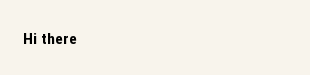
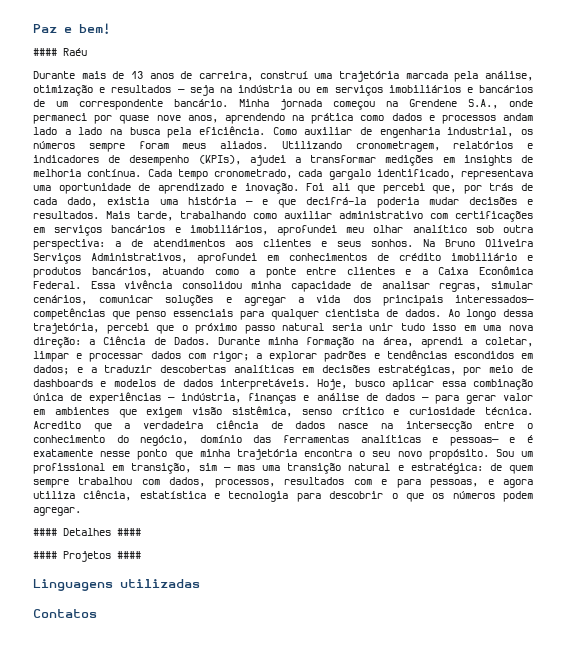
[23,33,78,44] Hi there -> [33,23,110,34] [33,48,87,56] [33,71,533,82] [33,85,534,96] [33,99,533,110] [33,113,534,124] [33,126,533,138] [33,141,533,152] [33,155,533,166] [33,169,533,180] [33,183,534,194] [33,197,533,208] [33,211,533,222] [33,225,533,236] [33,239,533,250] [33,253,533,264] [33,266,534,278] [33,280,533,292] [33,295,534,306] [33,308,534,320] [33,323,534,334] [33,336,534,348] [33,350,533,362] [33,365,533,376] [33,379,533,390] [33,392,534,404] [33,406,533,418] [33,420,533,432] [33,435,534,446] [33,449,534,460] [33,463,533,474] [33,477,533,488] [33,490,533,502] [33,507,81,516] [33,528,141,536] [33,551,141,562] [33,579,200,591] [33,609,97,618] Paz e bem! // #### Raéu // Durante mais de 13 anos de carreira, construí uma trajetória marcada pela análise, otimização e resultados — seja na indústria ou em serviços imobiliários e bancários de um correspondente bancário. Minha jornada começou na Grendene S.A., onde permaneci por quase nove anos, aprendendo na prática como dados e processos andam lado a lado na busca pela eficiência. Como auxiliar de engenharia industrial, os números sempre foram meus aliados. Utilizando cronometragem, relatórios e indicadores de desempenho (KPIs), ajudei a transformar medições em insights de melhoria contínua. Cada tempo cronometrado, cada gargalo identificado, representava uma oportunidade de aprendizado e inovação. Foi ali que percebi que, por trás de cada dado, existia uma história — e que decifrá-la poderia mudar decisões e resultados. Mais tarde, trabalhando como auxiliar administrativo com certificações em serviços bancários e imobiliários, aprofundei meu olhar analítico sob outra perspectiva: a de atendimentos aos clientes e seus sonhos. Na Bruno Oliveira Serviços Administrativos, aprofundei em conhecimentos de crédito imobiliário e produtos bancários, atuando como a ponte entre clientes e a Caixa Econômica Federal. Essa vivência consolidou minha capacidade de analisar regras, simular cenários, comunicar soluções e agregar a vida dos principais interessados— competências que penso essenciais para qualquer cientista de dados. Ao longo dessa trajetória, percebi que o próximo passo natural seria unir tudo isso em uma nova direção: a Ciência de Dados. Durante minha formação na área, aprendi a coletar, limpar e processar dados com rigor; a explorar padrões e tendências escondidos em dados; e a traduzir descobertas analíticas em decisões estratégicas, por meio de dashboards e modelos de dados interpretáveis. Hoje, busco aplicar essa combinação única de experiências — indústria, finanças e análise de dados — para gerar valor em ambientes que exigem visão sistêmica, senso crítico e curiosidade técnica. Acredito que a verdadeira ciência de dados nasce na intersecção entre o conhecimento do negócio, domínio das ferramentas analíticas e pessoas— e é exatamente nesse ponto que minha trajetória encontra o seu novo propósito. Sou um profissional em transição, sim — mas uma transição natural e estratégica: de quem sempre trabalhou com dados, processos, resultados com e para pessoas, e agora utiliza ciência, estatística e tecnologia para descobrir o que os números podem agregar. // #### Detalhes #### // #### Projetos #### // Linguagens utilizadas // Contatos

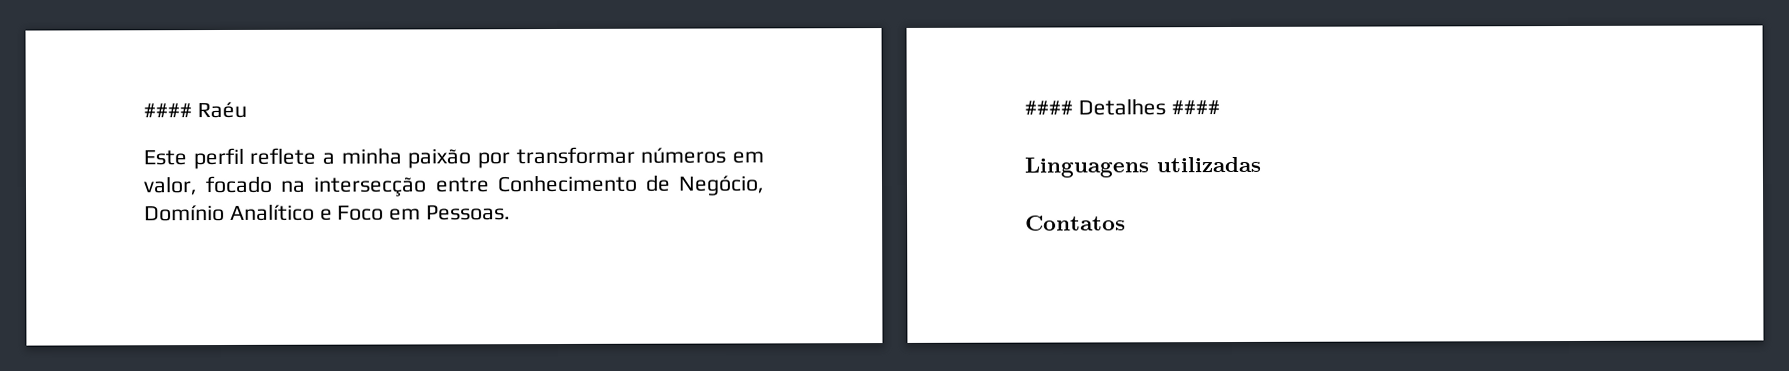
[33,23,110,34] Paz e bem! // -> (143, 110) none
[33,71,533,82] [33,85,534,96] [33,99,533,110] [33,113,534,124] [33,126,533,138] [33,141,533,152] [33,155,533,166] [33,169,533,180] [33,183,534,194] [33,197,533,208] [33,211,533,222] [33,225,533,236] [33,239,533,250] [33,253,533,264] [33,266,534,278] [33,280,533,292] [33,295,534,306] [33,308,534,320] [33,323,534,334] [33,336,534,348] [33,350,533,362] [33,365,533,376] [33,379,533,390] [33,392,534,404] [33,406,533,418] [33,420,533,432] [33,435,534,446] [33,449,534,460] [33,463,533,474] [33,477,533,488] [33,490,533,502] [33,507,81,516] Durante mais de 13 anos de carreira, construí uma trajetória marcada pela análise, otimização e resultados — seja na indústria ou em serviços imobiliários e bancários de um correspondente bancário. Minha jornada começou na Grendene S.A., onde permaneci por quase nove anos, aprendendo na prática como dados e processos andam lado a lado na busca pela eficiência. Como auxiliar de engenharia industrial, os números sempre foram meus aliados. Utilizando cronometragem, relatórios e indicadores de desempenho (KPIs), ajudei a transformar medições em insights de melhoria contínua. Cada tempo cronometrado, cada gargalo identificado, representava uma oportunidade de aprendizado e inovação. Foi ali que percebi que, por trás de cada dado, existia uma história — e que decifrá-la poderia mudar decisões e resultados. Mais tarde, trabalhando como auxiliar administrativo com certificações em serviços bancários e imobiliários, aprofundei meu olhar analítico sob outra perspectiva: a de atendimentos aos clientes e seus sonhos. Na Bruno Oliveira Serviços Administrativos, aprofundei em conhecimentos de crédito imobiliário e produtos bancários, atuando como a ponte entre clientes e a Caixa Econômica Federal. Essa vivência consolidou minha capacidade de analisar regras, simular cenários, comunicar soluções e agregar a vida dos principais interessados— competências que penso essenciais para qualquer cientista de dados. Ao longo dessa trajetória, percebi que o próximo passo natural seria unir tudo isso em uma nova direção: a Ciência de Dados. Durante minha formação na área, aprendi a coletar, limpar e processar dados com rigor; a explorar padrões e tendências escondidos em dados; e a traduzir descobertas analíticas em decisões estratégicas, por meio de dashboards e modelos de dados interpretáveis. Hoje, busco aplicar essa combinação única de experiências — indústria, finanças e análise de dados — para gerar valor em ambientes que exigem visão sistêmica, senso crítico e curiosidade técnica. Acredito que a verdadeira ciência de dados nasce na intersecção entre o conhecimento do negócio, domínio das ferramentas analíticas e pessoas— e é exatamente nesse ponto que minha trajetória encontra o seu novo propósito. Sou um profissional em transição, sim — mas uma transição natural e estratégica: de quem sempre trabalhou com dados, processos, resultados com e para pessoas, e agora utiliza ciência, estatística e tecnologia para descobrir o que os números podem agregar. -> [143,146,764,170] [143,174,765,197] [144,203,512,222] Este perfil reflete a minha paixão por transformar números em valor, focado na intersecção entre Conhecimento de Negócio, Domínio Analítico e Foco em Pessoas.
[33,551,141,562] // #### Projetos #### -> (1220, 107) none

